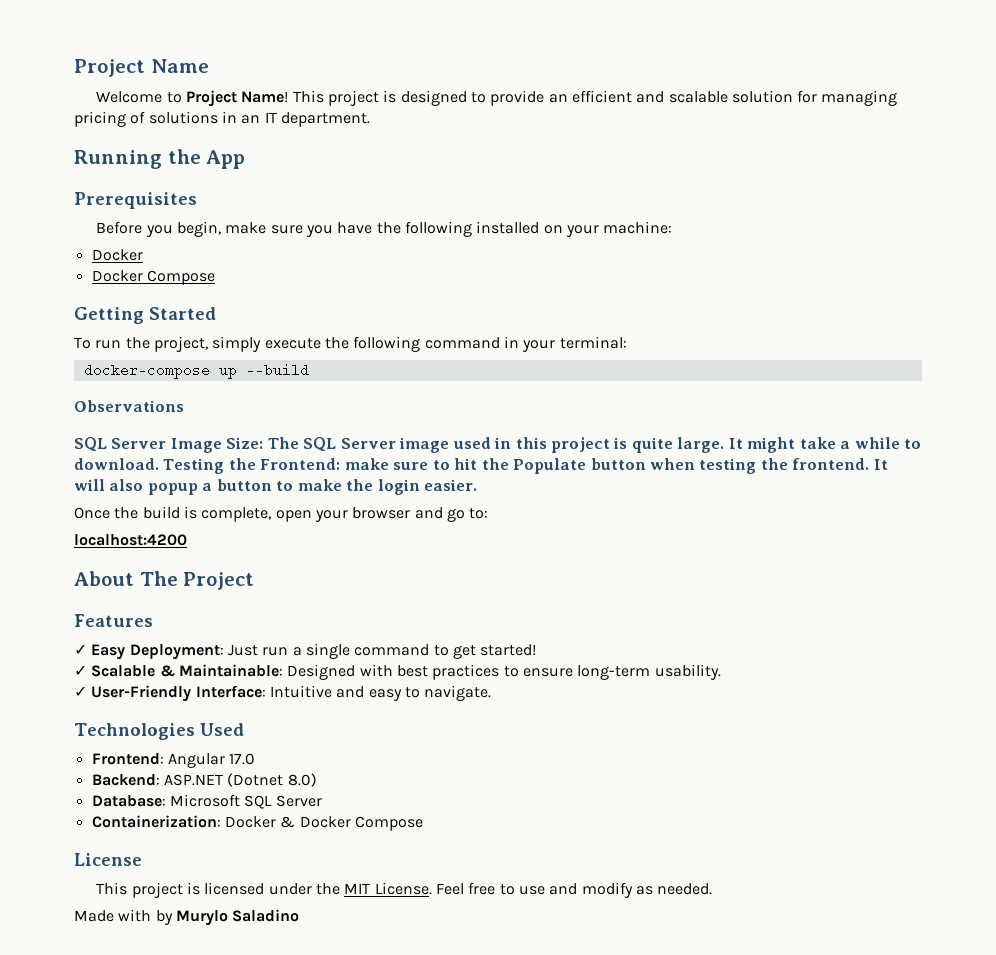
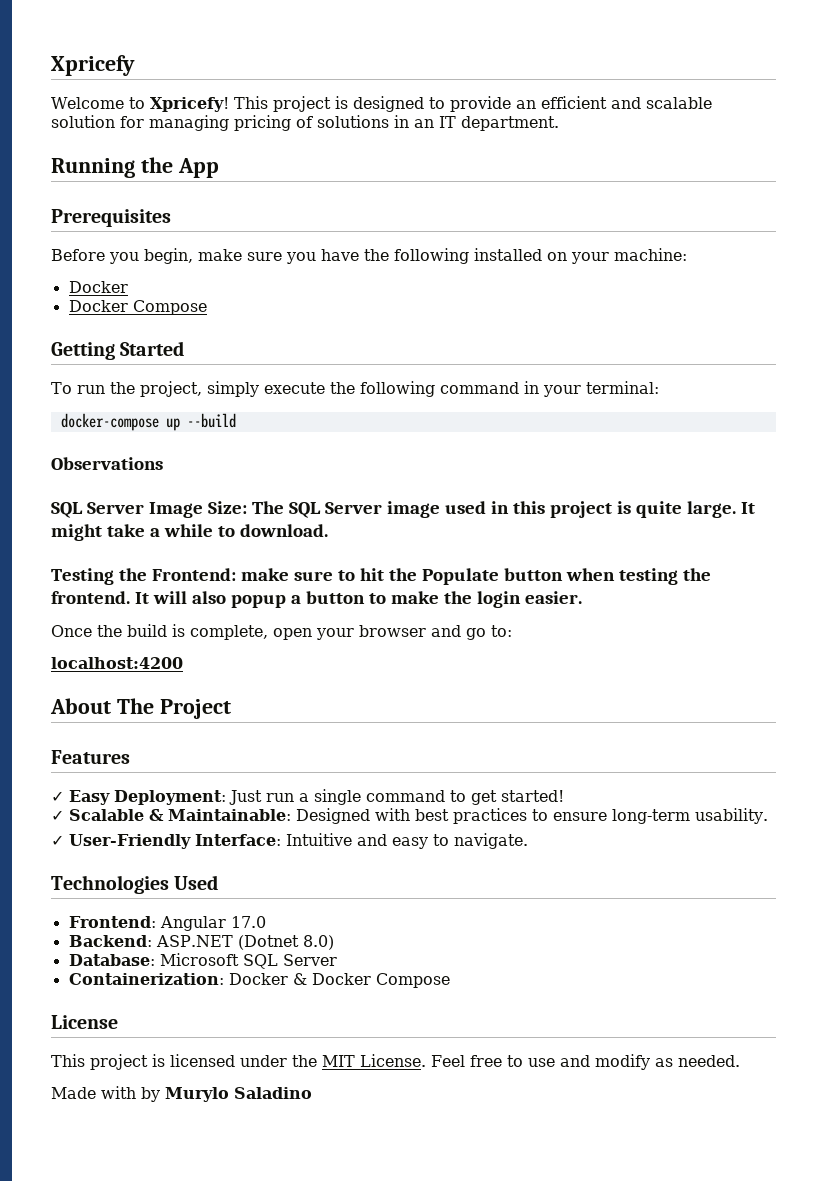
[74,59,209,77] Project Name -> [51,55,135,76] Xpricefy
[185,90,289,107] Project Name! -> [149,97,229,112] Xpricefy!
(159, 464) none -> (328, 530) //

